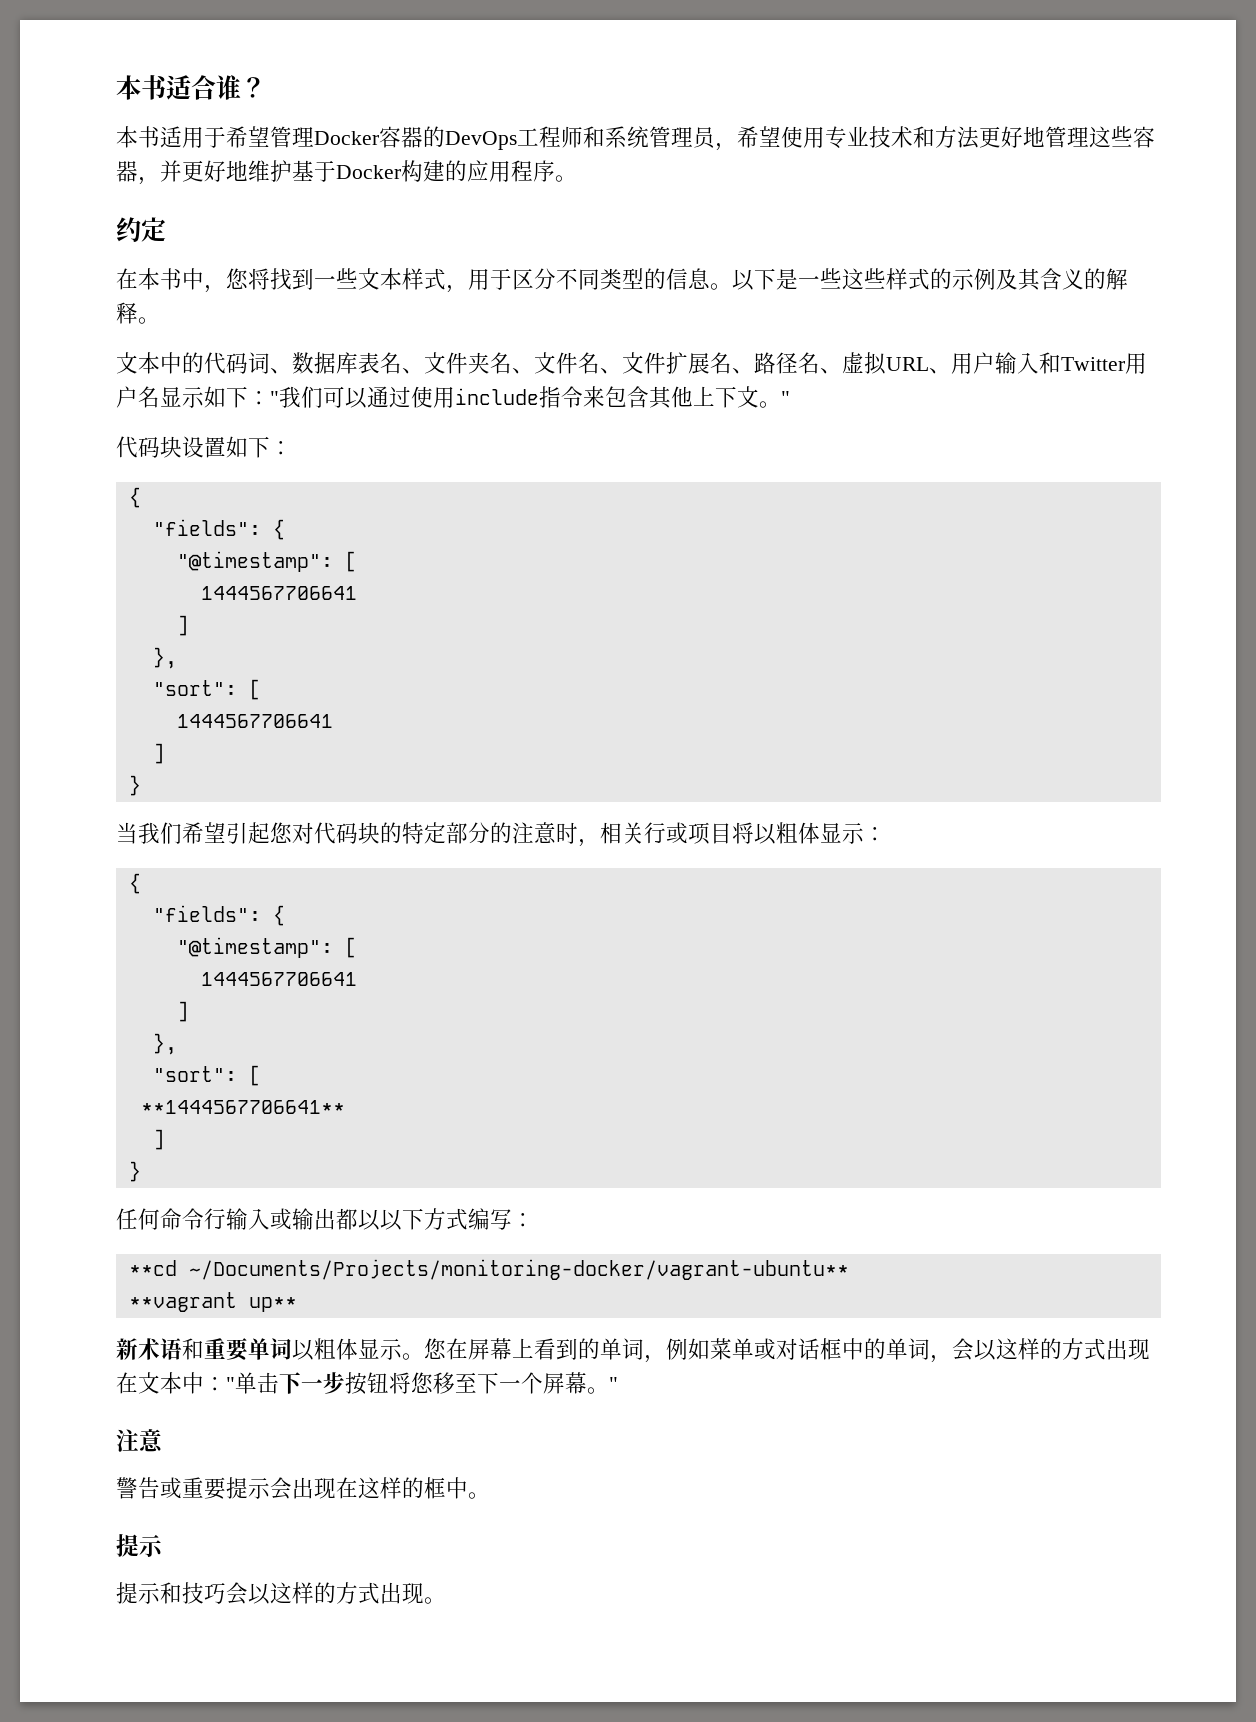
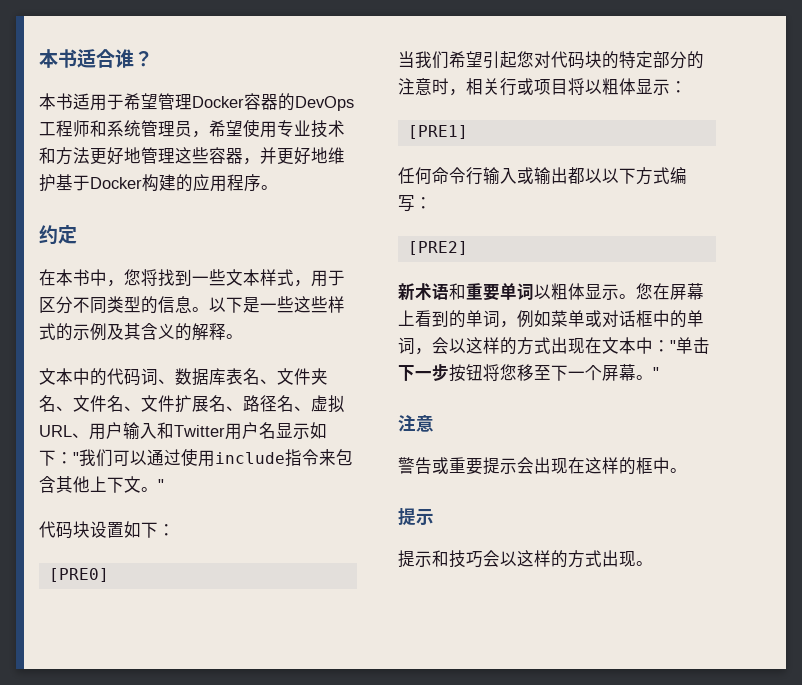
[128,487,141,508] [152,519,285,540] [176,551,357,572] [200,586,357,600] [176,615,189,636] [152,647,177,669] [152,679,261,700] [176,714,333,728] [152,743,165,764] [128,775,141,796] { // "fields": { // "@timestamp": [ // 1444567706641 // ] // }, // "sort": [ // 1444567706641 // ] // } -> [48,568,109,582] [PRE0]
[128,873,141,894] [152,905,285,926] [176,937,357,958] [200,972,357,986] [176,1001,189,1022] [152,1033,177,1055] [152,1065,261,1086] [140,1100,345,1114] [152,1129,165,1150] [128,1161,141,1182] { // "fields": { // "@timestamp": [ // 1444567706641 // ] // }, // "sort": [ // **1444567706641** // ] // } -> [407,125,468,139] [PRE1]
[128,1259,849,1280] [128,1292,297,1312] **cd ~/Documents/Projects/monitoring-docker/vagrant-ubuntu** // **vagrant up** -> [407,241,468,255] [PRE2]

